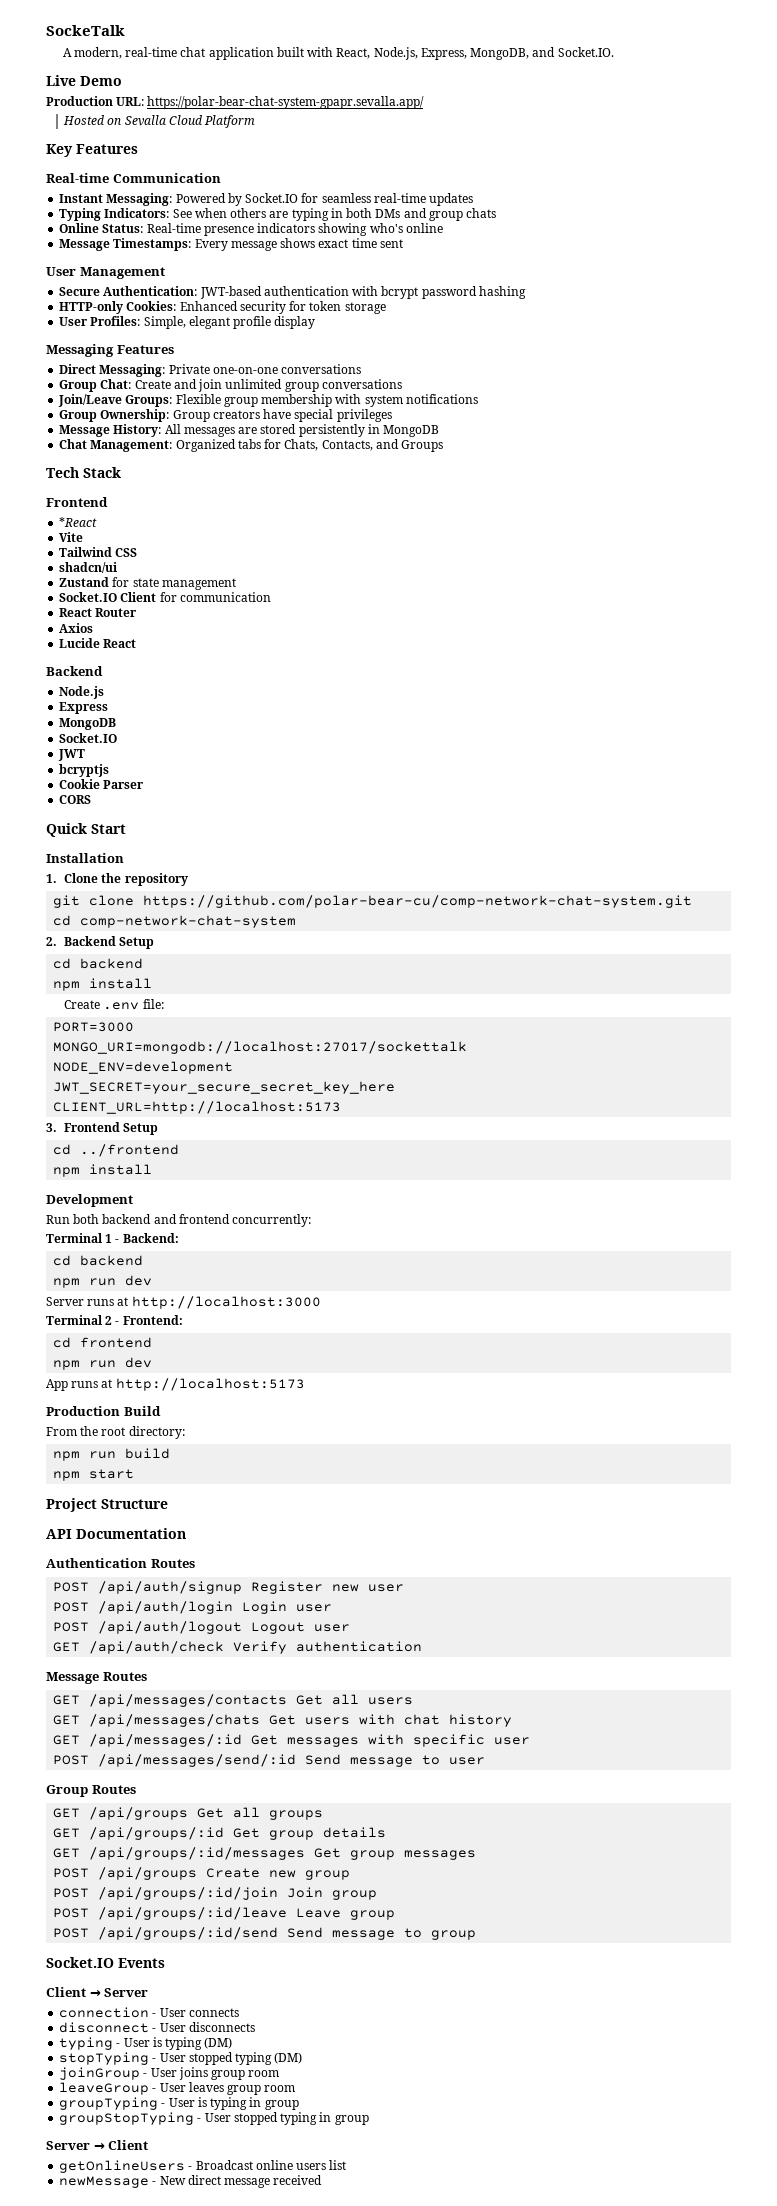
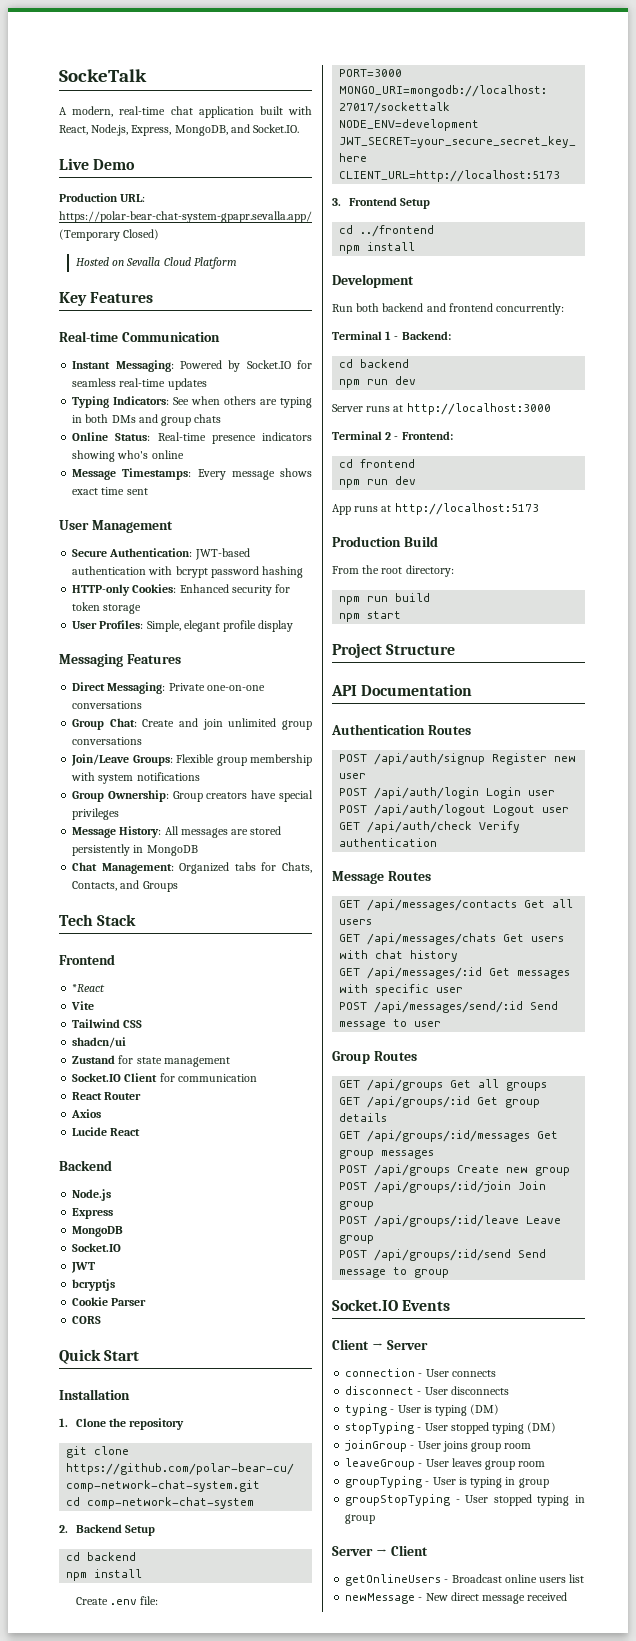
(425, 102) none -> [59,229,160,241] (Temporary Closed)

